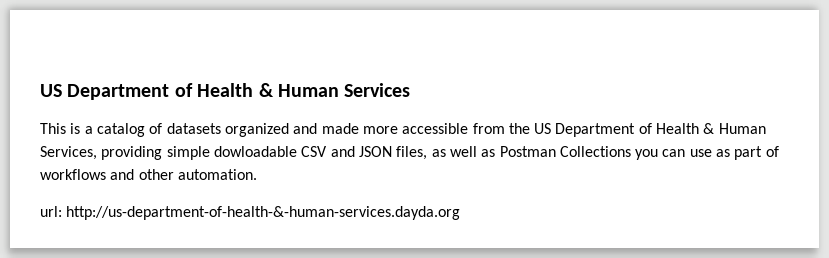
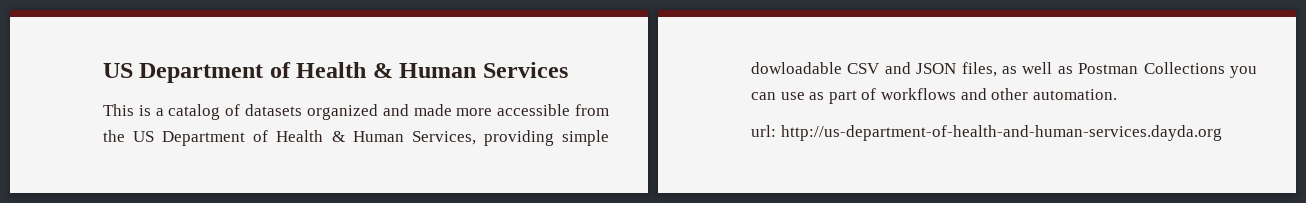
[66,206,461,220] http://us-department-of-health-&-human-services.dayda.org -> [780,125,1222,141] http://us-department-of-health-and-human-services.dayda.org

